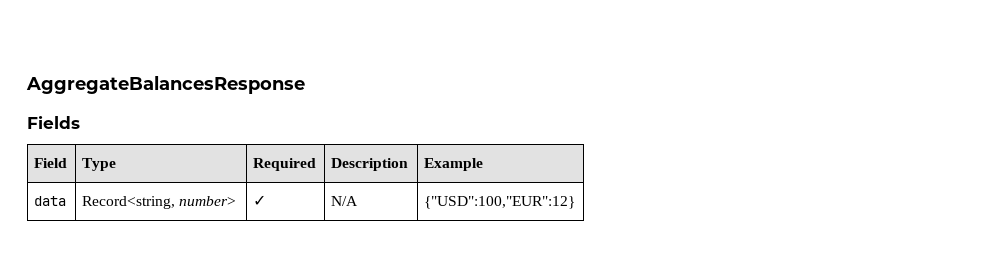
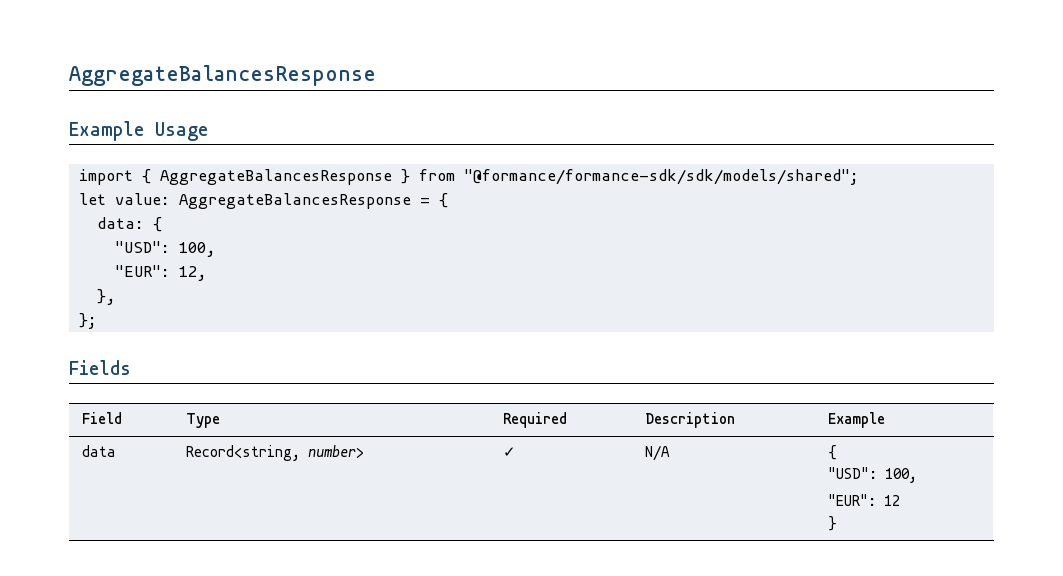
[26,76,305,94] AggregateBalancesResponse -> [69,65,376,86] [69,121,208,141] [78,169,859,185] [78,193,448,209] [96,217,162,232] [114,241,216,257] [114,265,207,281] [96,289,116,305] [78,313,97,329] AggregateBalancesResponse // Example Usage // import { AggregateBalancesResponse } from "@formance/formance-sdk/sdk/models/shared"; // let value: AggregateBalancesResponse = { // data: { // "USD": 100, // "EUR": 12, // }, // };
[424,196,576,209] {"USD":100,"EUR":12} -> [828,445,838,460] [828,467,918,483] [828,494,901,506] [828,516,838,531] { // "USD": 100, // "EUR": 12 // }

